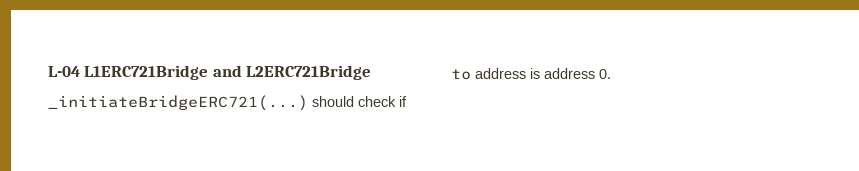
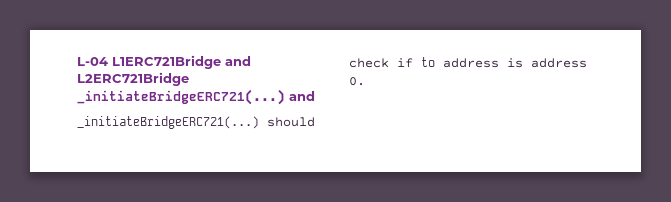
(372, 72) none -> [77,89,315,105] _initiateBridgeERC721(...) and

